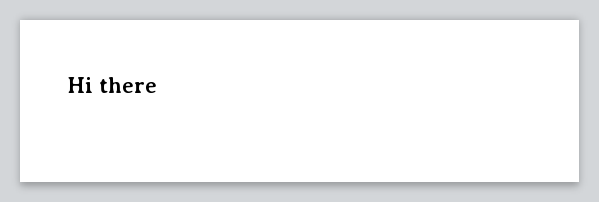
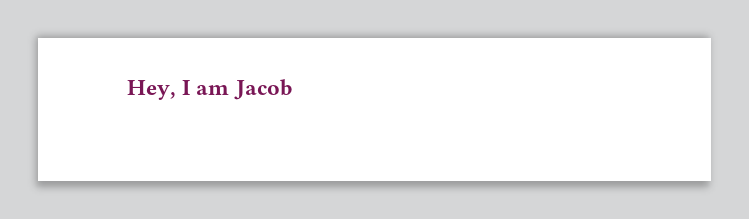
[68,77,157,93] Hi there -> [127,79,292,100] Hey, I am Jacob

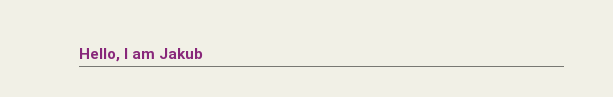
[127,80,176,100] Hey, -> [79,48,120,62] Hello,
[233,79,292,100] Jacob -> [159,48,204,59] Jakub

